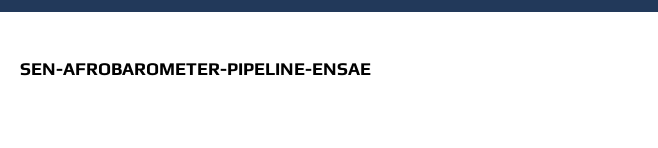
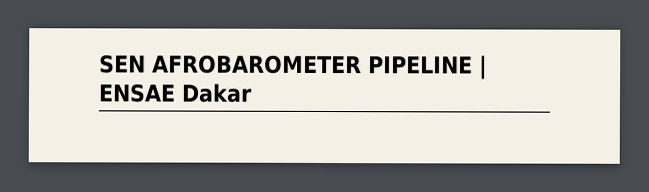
[20,63,371,76] SEN-AFROBAROMETER-PIPELINE-ENSAE -> [99,54,488,80] [98,83,253,103] SEN AFROBAROMETER PIPELINE | ENSAE Dakar

